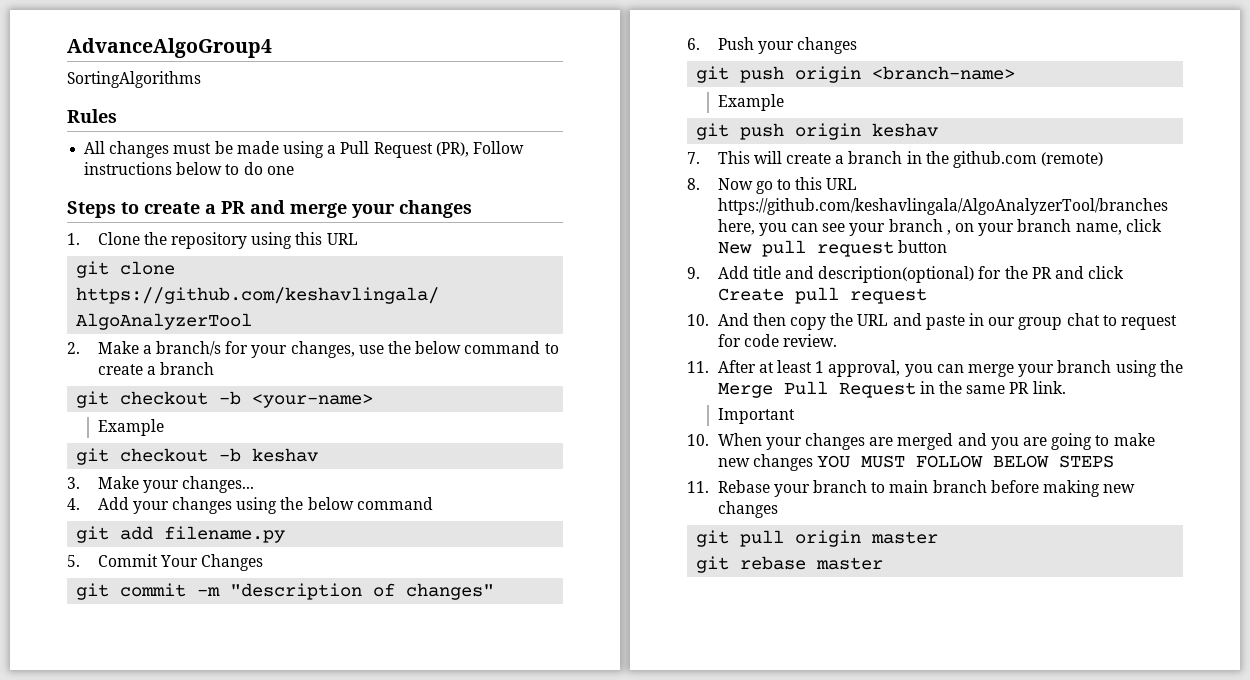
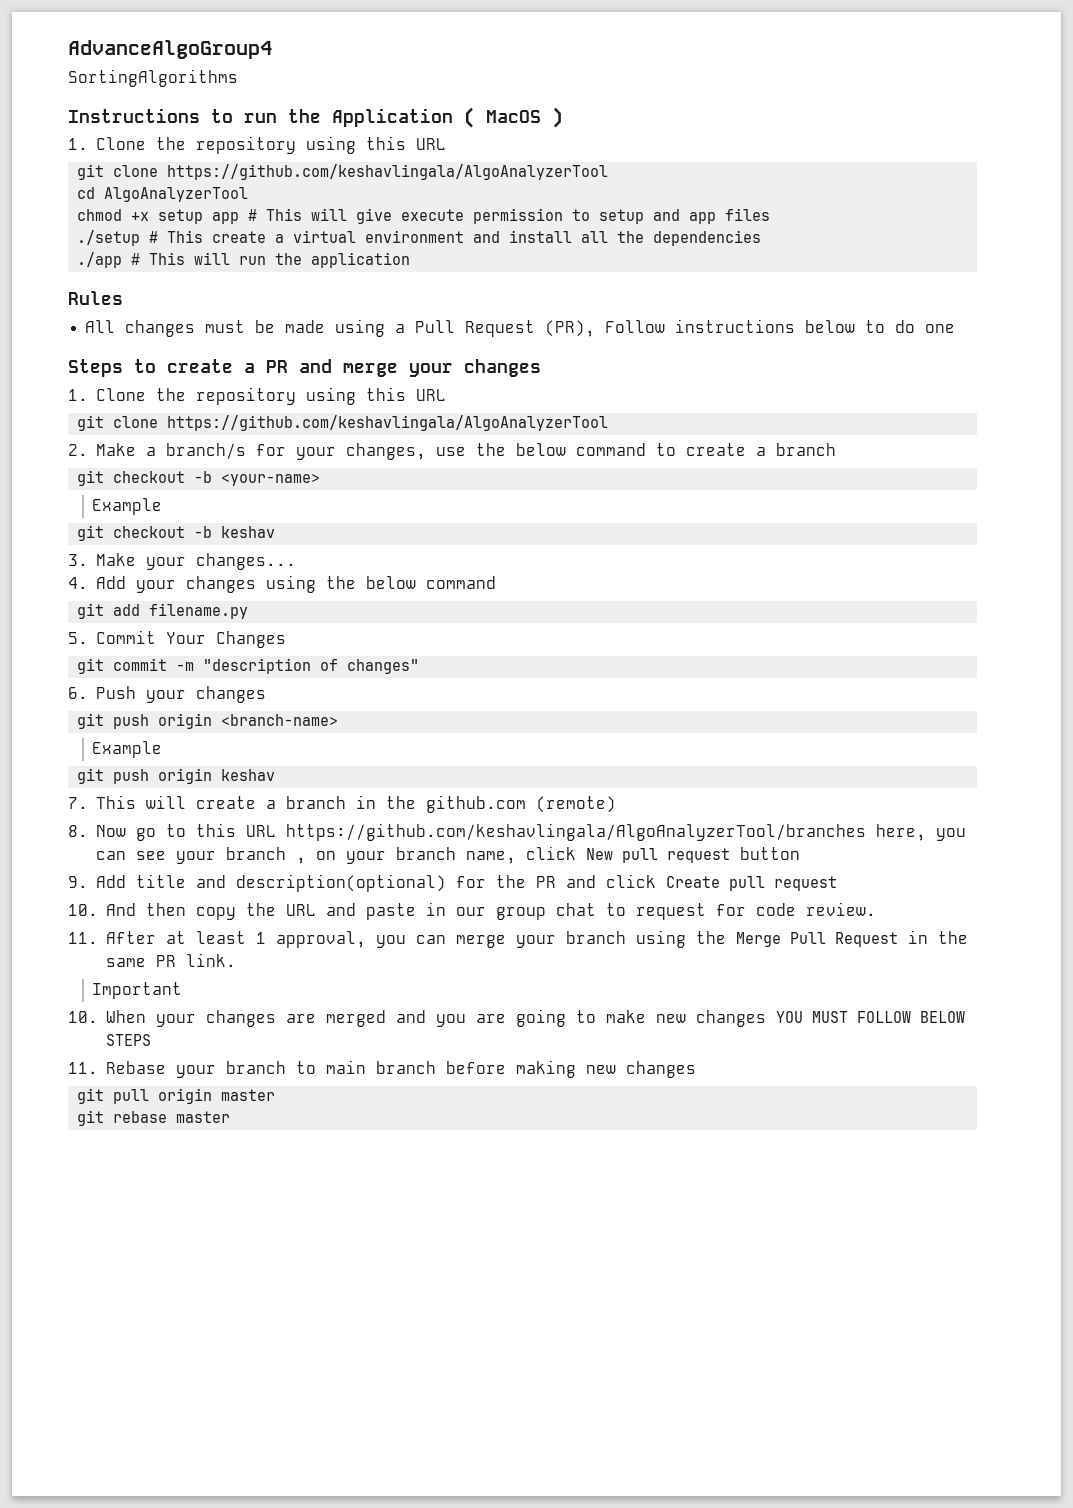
(201, 79) none -> [68,107,563,128] [68,136,446,154] [77,164,609,180] [77,187,249,202] [77,208,771,224] [77,230,762,246] [77,252,411,268] // Instructions to run the Application ( MacOS ) // 1. Clone the repository using this URL // git clone https://github.com/keshavlingala/AlgoAnalyzerTool // cd AlgoAnalyzerTool // chmod +x setup app # This will give execute permission to setup and app files // ./setup # This create a virtual environment and install all the dependencies // ./app # This will run the application

